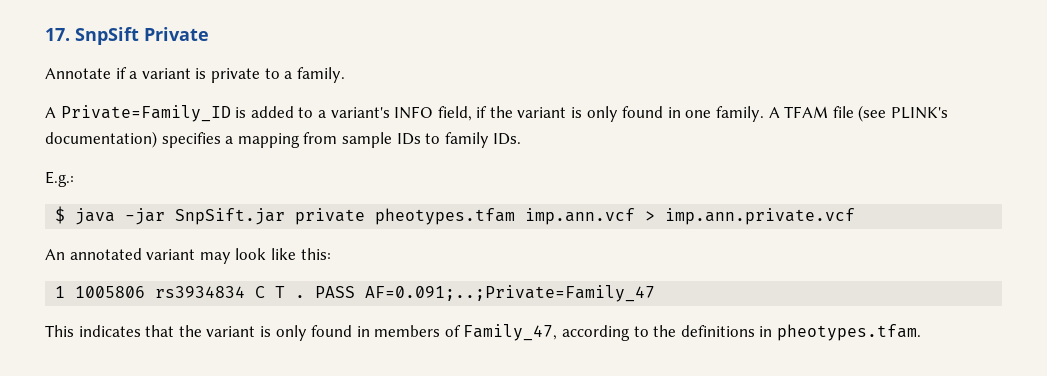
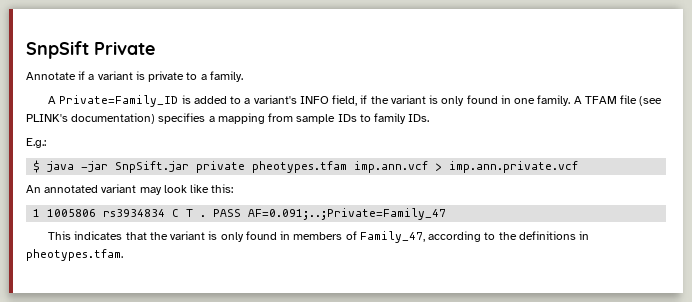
[45,28,70,41] 17. -> (26, 50) none

